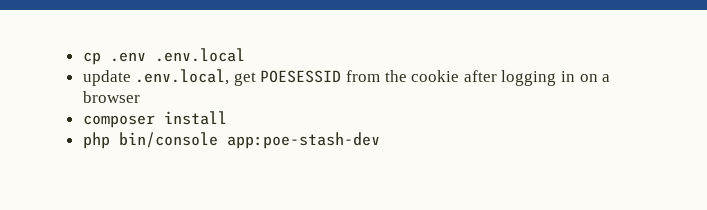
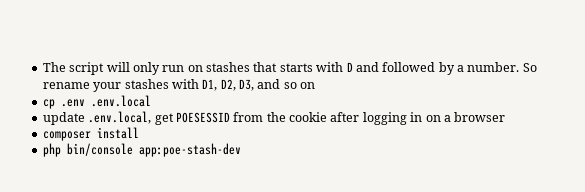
(82, 58) none -> [42,62,537,75] [42,79,316,92] The script will only run on stashes that starts with D and followed by a number. So rename your stashes with D1, D2, D3, and so on //

